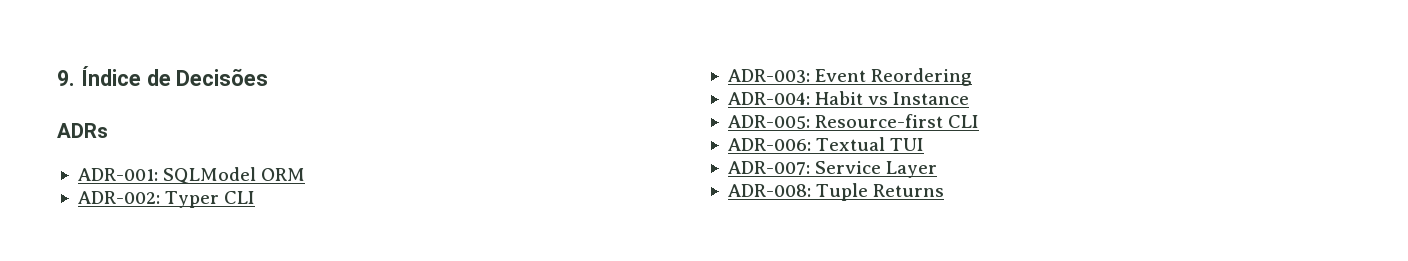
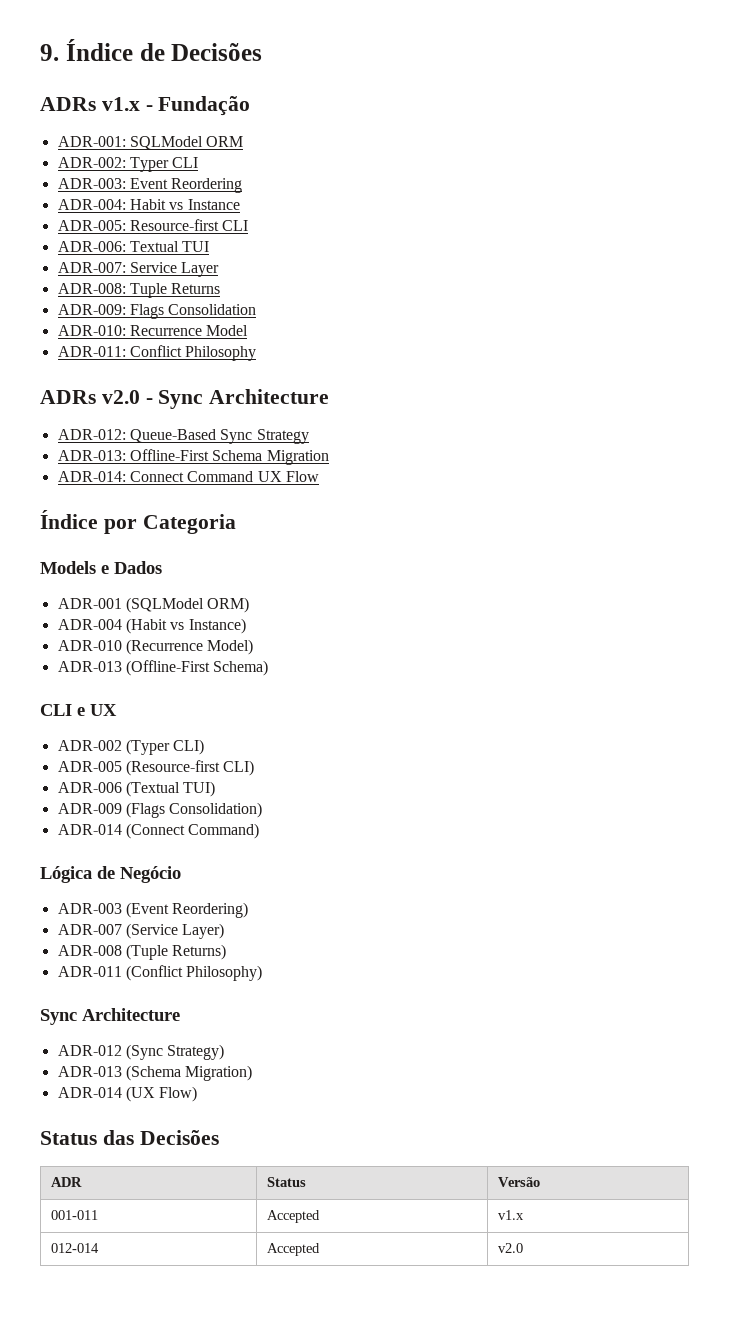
(108, 130) none -> [101,96,251,116] v1.x - Fundação
(945, 190) none -> [57,304,257,319] [57,325,249,336] [57,345,257,361] [40,389,330,409] [57,429,309,444] [57,449,329,465] [57,471,319,482] [40,510,236,534] [40,561,162,574] [57,597,250,613] [57,618,246,634] [57,639,254,655] [57,660,269,676] [40,704,117,716] [57,739,205,755] [57,760,255,776] [57,781,216,797] [57,802,263,818] [57,823,260,839] [40,866,181,883] [57,902,249,918] [57,923,225,939] [57,944,227,960] [57,965,263,981] [40,1008,180,1025] [57,1044,225,1060] [57,1065,253,1081] [57,1086,198,1102] [40,1130,219,1145] [50,1177,82,1187] [266,1177,306,1187] [497,1177,540,1187] [50,1210,98,1220] [266,1210,320,1223] [497,1210,524,1220] [50,1243,99,1253] [266,1243,320,1256] [497,1243,523,1253] // ADR-009: Flags Consolidation // ADR-010: Recurrence Model // ADR-011: Conflict Philosophy // ADRs v2.0 - Sync Architecture // ADR-012: Queue-Based Sync Strategy // ADR-013: Offline-First Schema Migration // ADR-014: Connect Command UX Flow // Índice por Categoria // Models e Dados // ADR-001 (SQLModel ORM) // ADR-004 (Habit vs Instance) // ADR-010 (Recurrence Model) // ADR-013 (Offline-First Schema) // CLI e UX // ADR-002 (Typer CLI) // ADR-005 (Resource-first CLI) // ADR-006 (Textual TUI) // ADR-009 (Flags Consolidation) // ADR-014 (Connect Command) // Lógica de Negócio // ADR-003 (Event Reordering) // ADR-007 (Service Layer) // ADR-008 (Tuple Returns) // ADR-011 (Conflict Philosophy) // Sync Architecture // ADR-012 (Sync Strategy) // ADR-013 (Schema Migration) // ADR-014 (UX Flow) // Status das Decisões // ADR | Status | Versão // 001-011 | Accepted | v1.x // 012-014 | Accepted | v2.0

